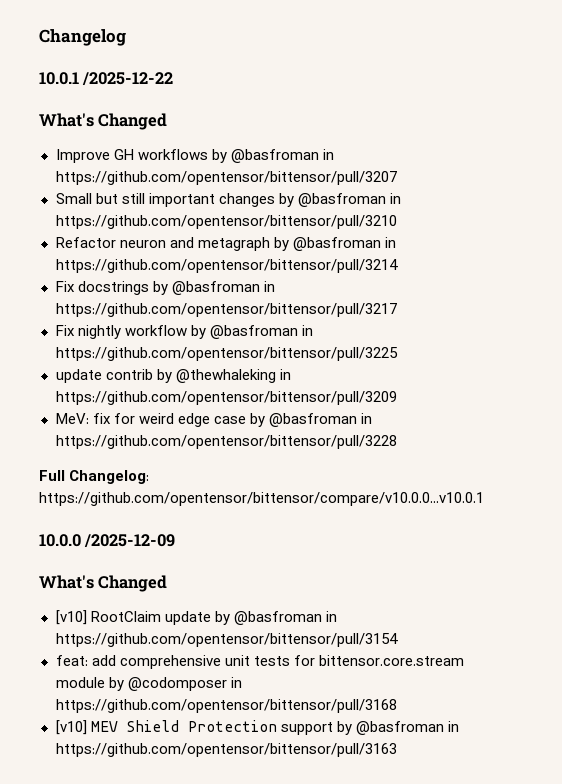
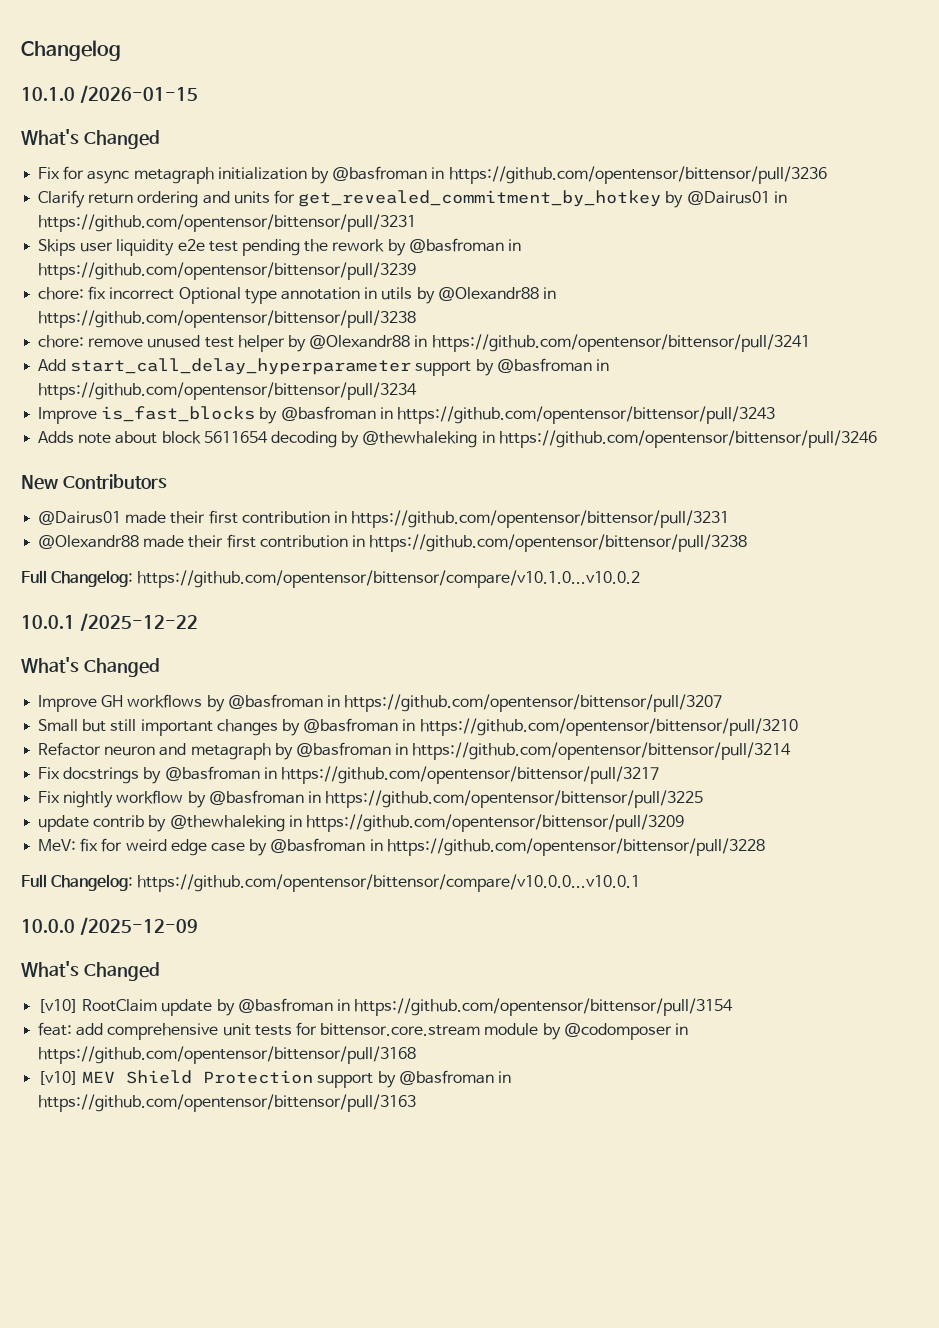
(126, 37) none -> [21,85,198,103] [21,129,160,149] [38,166,827,184] [38,190,787,208] [38,214,417,232] [38,238,521,256] [38,262,417,280] [38,286,556,304] [38,310,417,328] [38,334,810,352] [38,358,609,376] [38,382,418,400] [38,406,775,424] [38,430,877,448] [21,474,167,490] [38,510,730,528] [38,534,748,552] [21,570,641,588] // 10.1.0 /2026-01-15 // What's Changed // Fix for async metagraph initialization by @basfroman in https://github.com/opentensor/bittensor/pull/3236 // Clarify return ordering and units for get_revealed_commitment_by_hotkey by @Dairus01 in https://github.com/opentensor/bittensor/pull/3231 // Skips user liquidity e2e test pending the rework by @basfroman in https://github.com/opentensor/bittensor/pull/3239 // chore: fix incorrect Optional type annotation in utils by @Olexandr88 in https://github.com/opentensor/bittensor/pull/3238 // chore: remove unused test helper by @Olexandr88 in https://github.com/opentensor/bittensor/pull/3241 // Add start_call_delay_hyperparameter support by @basfroman in https://github.com/opentensor/bittensor/pull/3234 // Improve is_fast_blocks by @basfroman in https://github.com/opentensor/bittensor/pull/3243 // Adds note about block 5611654 decoding by @thewhaleking in https://github.com/opentensor/bittensor/pull/3246 // New Contributors // @Dairus01 made their first contribution in https://github.com/opentensor/bittensor/pull/3231 // @Olexandr88 made their first contribution in https://github.com/opentensor/bittensor/pull/3238 // Full Changelog: https://github.com/opentensor/bittensor/compare/v10.1.0...v10.0.2

